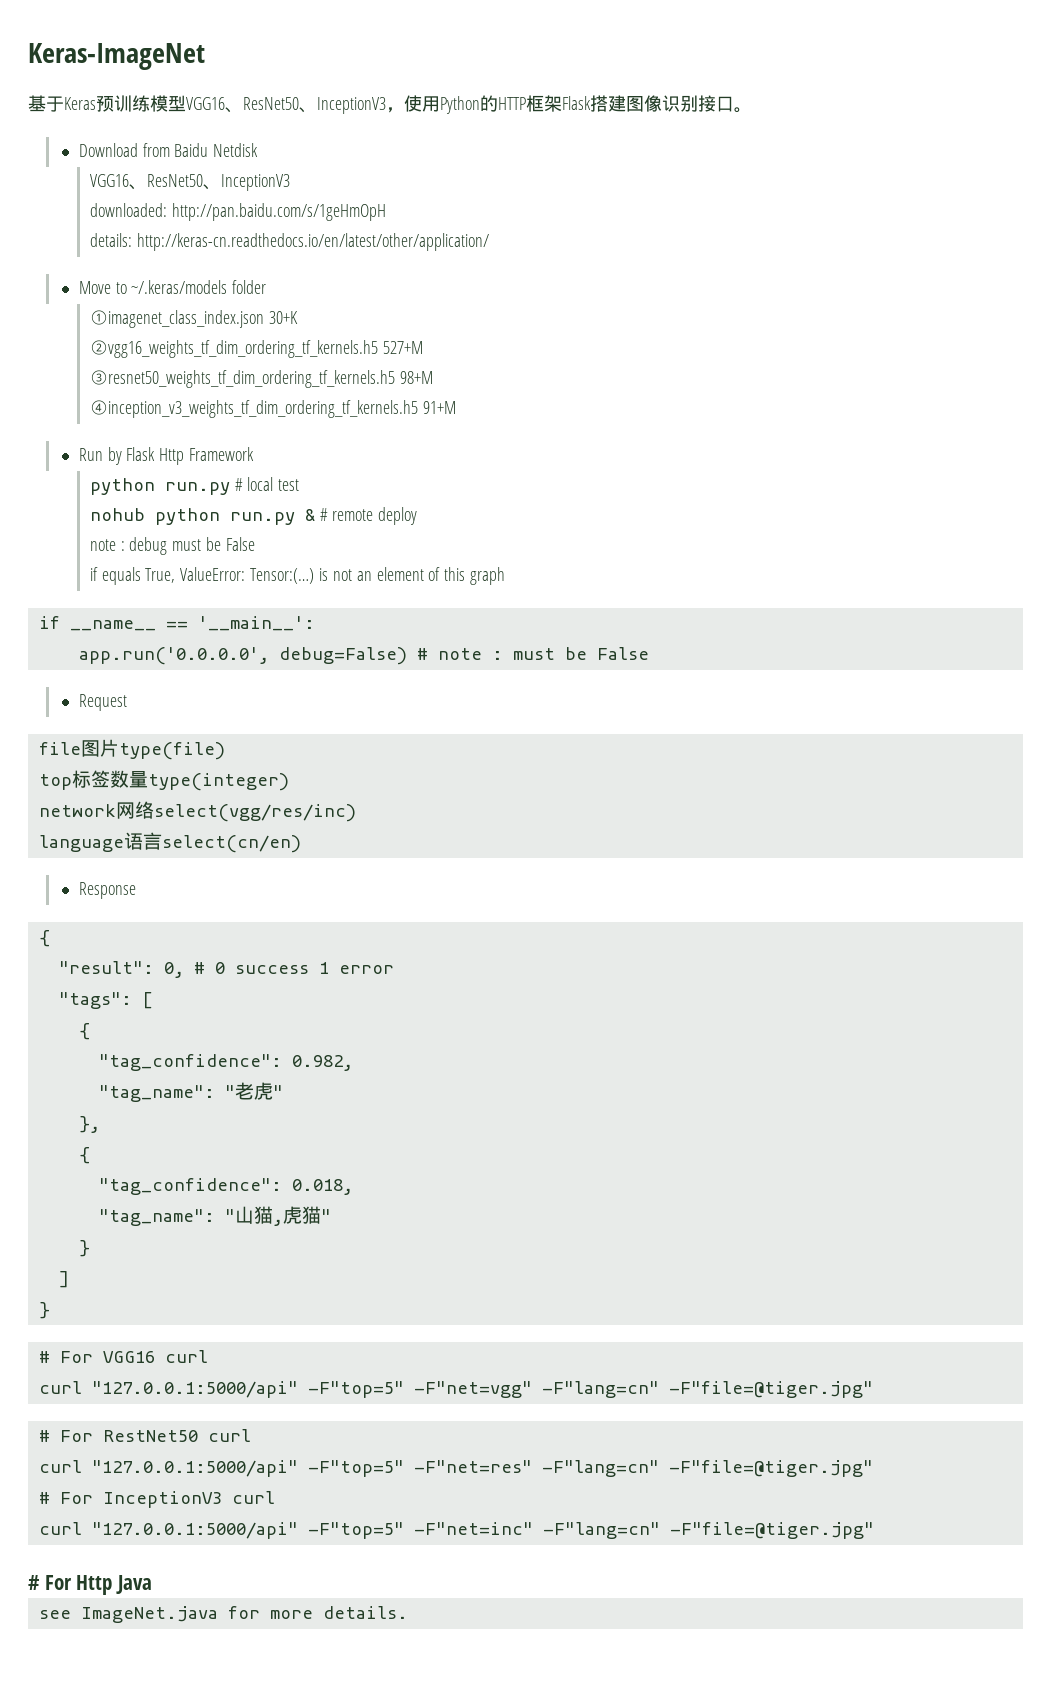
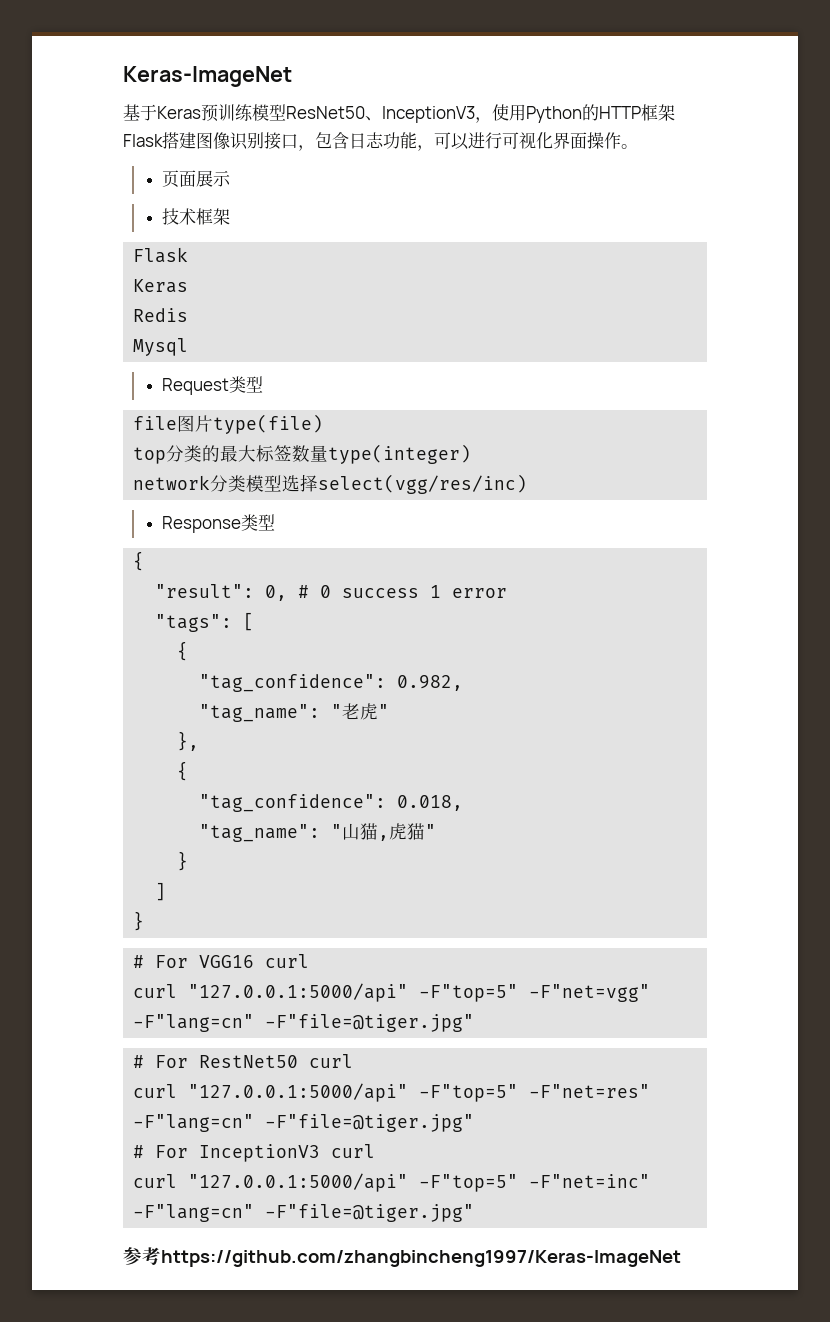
[186,97,243,113] VGG16、 -> (286, 112) none
[734,107,752,113] [78,143,259,157] [89,174,290,191] [89,203,386,221] [89,233,489,251] [78,280,267,294] [89,310,298,328] [89,340,423,358] [89,370,433,388] [89,400,456,418] [78,447,255,465] [89,477,300,495] [89,507,418,525] [89,537,255,555] [89,567,506,585] [38,616,315,631] [78,647,649,665] 。 // Download from Baidu Netdisk // VGG16、ResNet50、InceptionV3 // downloaded: http://pan.baidu.com/s/1geHmOpH // details: http://keras-cn.readthedocs.io/en/latest/other/application/ // Move to ~/.keras/models folder // ①imagenet_class_index.json 30+K // ②vgg16_weights_tf_dim_ordering_tf_kernels.h5 527+M // ③resnet50_weights_tf_dim_ordering_tf_kernels.h5 98+M // ④inception_v3_weights_tf_dim_ordering_tf_kernels.h5 91+M // Run by Flask Http Framework // python run.py # local test // nohub python run.py & # remote deploy // note : debug must be False // if equals True, ValueError: Tensor:(…) is not an element of this graph // if __name__ == '__main__': // app.run('0.0.0.0', debug=False) # note : must be False -> [298,132,638,151] [162,170,232,188] [162,208,231,225] [133,247,189,263] [133,279,189,293] [133,308,189,322] [133,338,189,356] ，包含日志功能，可以进行可视化界面操作。 // 页面展示 // 技术框架 // Flask // Keras // Redis // Mysql
(127, 702) none -> [229,376,264,393] 类型
(72, 782) none -> [166,445,257,462] 分类的最大
[115,801,356,822] [38,832,301,853] 网络select(vgg/res/inc) // language语言select(cn/en) -> [210,474,528,494] 分类模型选择select(vgg/res/inc)
(136, 890) none -> [241,514,276,531] 类型
[28,1575,153,1595] [38,1606,408,1623] # For Http Java // see ImageNet.java for more details. -> [123,1247,681,1267] 参考https://github.com/zhangbincheng1997/Keras-ImageNet

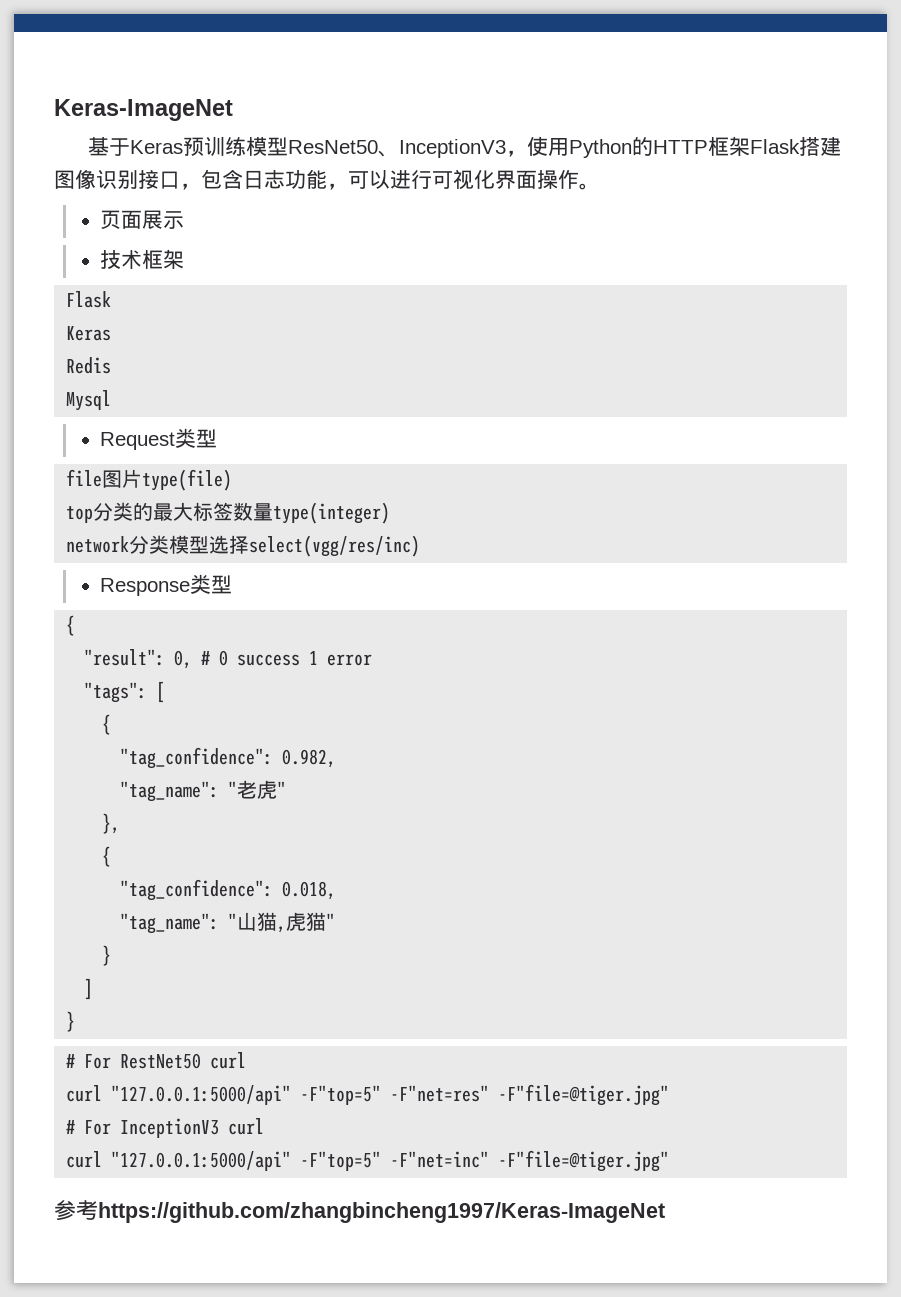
[133,954,310,968] [133,983,651,1002] [133,1014,475,1032] // # For VGG16 curl // curl "127.0.0.1:5000/api" -F"top=5" -F"net=vgg" -F"lang=cn" -F"file=@tiger.jpg" -> (76, 1021) none
[133,1114,255,1132] -F"lang=cn" -> (490, 1093) none
[133,1204,255,1222] -F"lang=cn" -> (490, 1159) none

